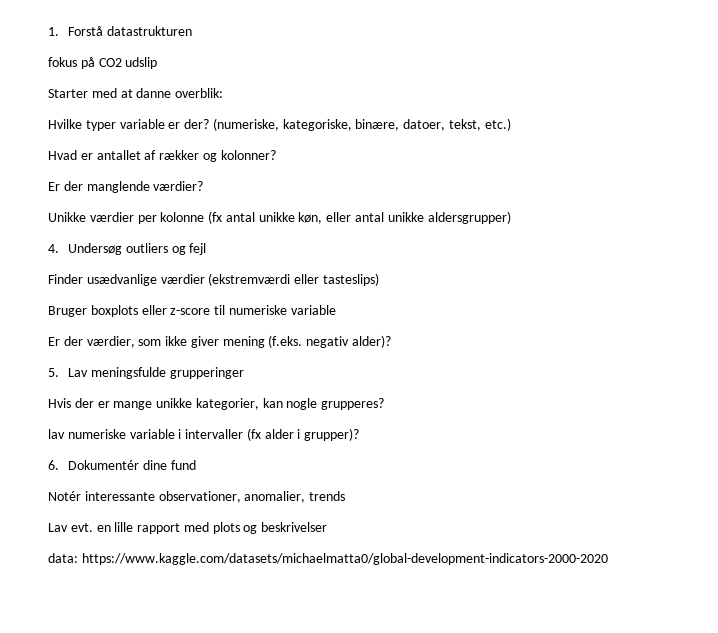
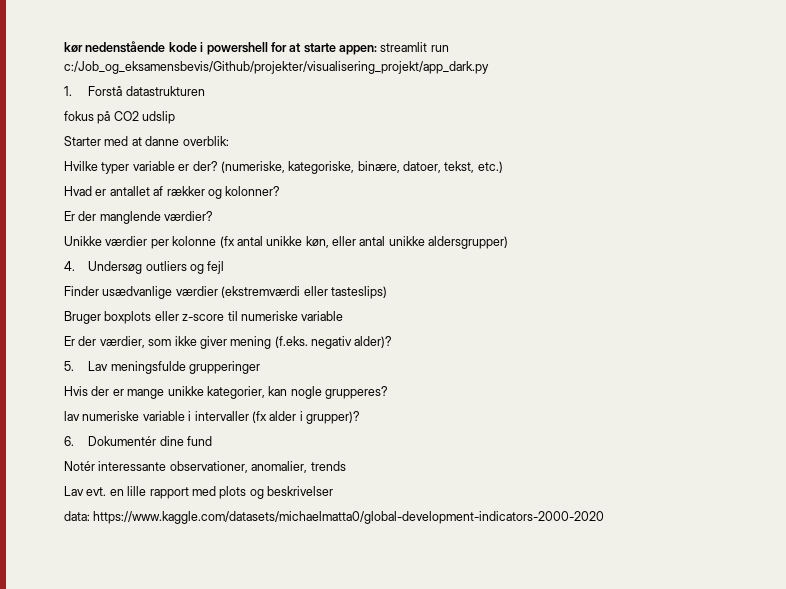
(48, 31) none -> [64,41,449,55] [64,61,489,74] kør nedenstående kode i powershell for at starte appen: streamlit run c:/Job_og_eksamensbevis/Github/projekter/visualisering_projekt/app_dark.py //

